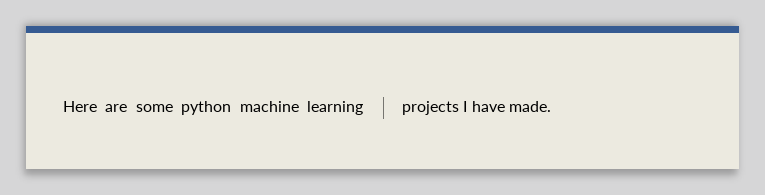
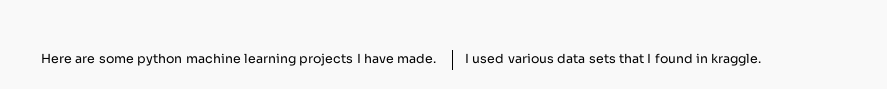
(551, 106) none -> [465,53,762,66] I used various data sets that I found in kraggle.

